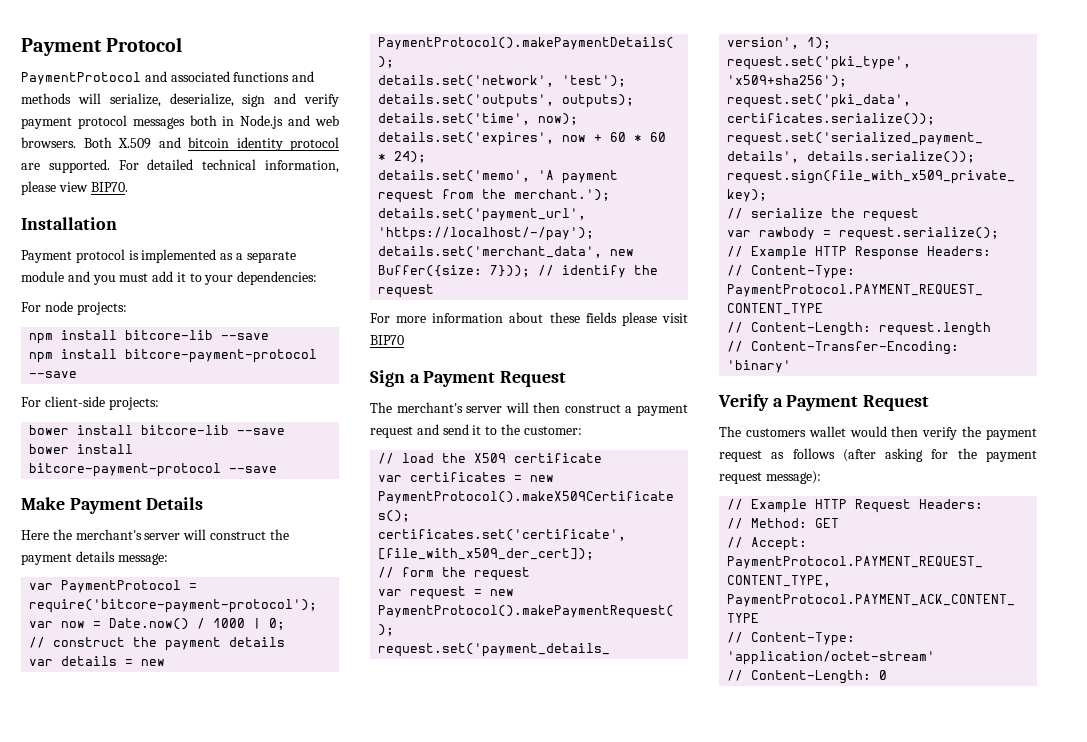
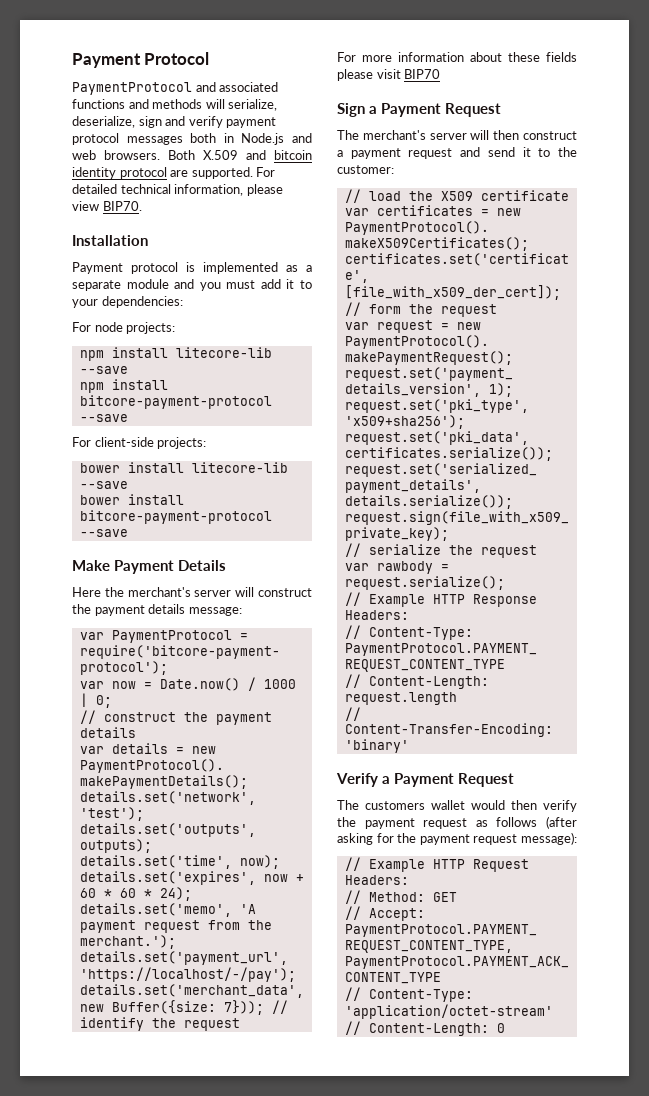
[125,330,214,340] bitcore-lib -> [175,347,272,358] litecore-lib
[141,425,230,435] bitcore-lib -> [191,462,288,473] litecore-lib

